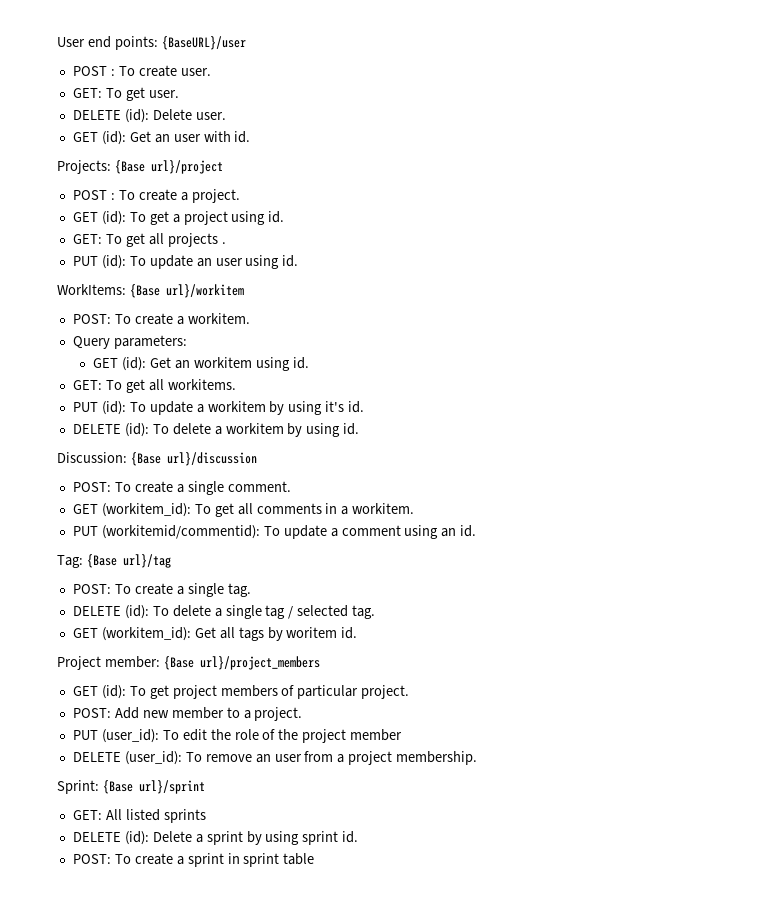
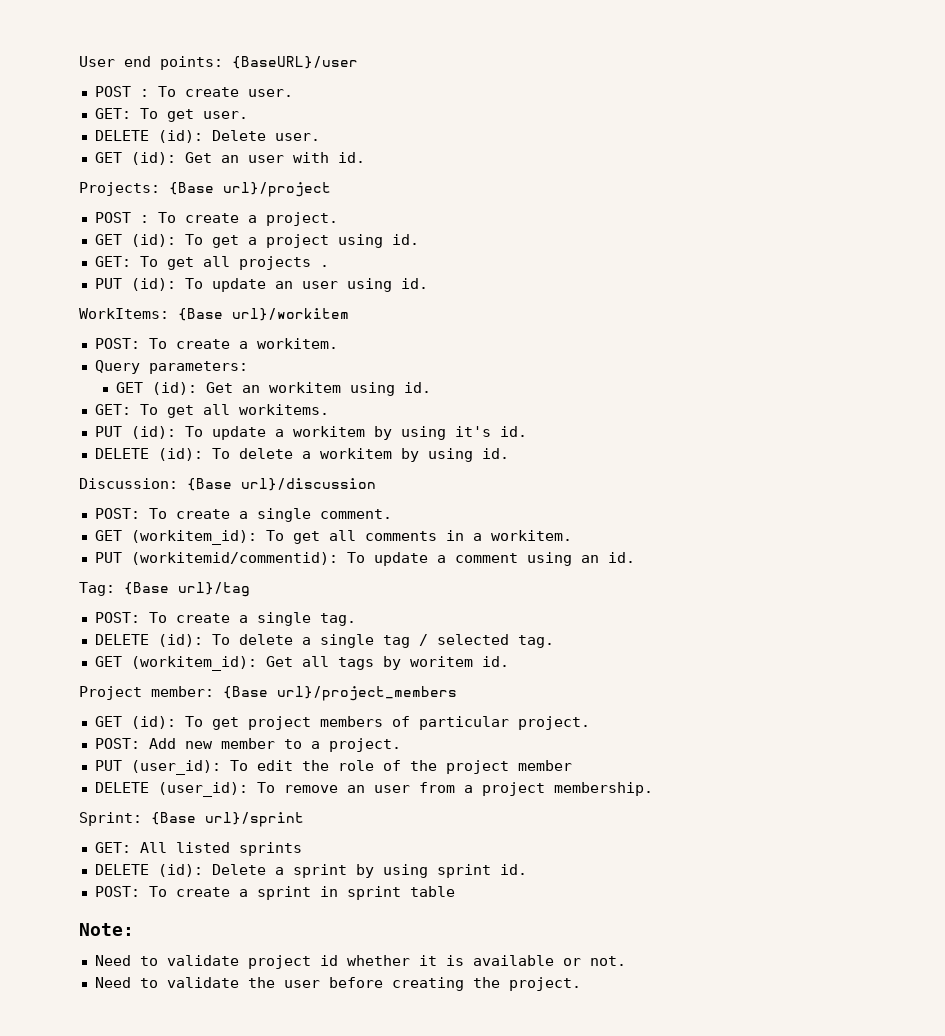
(315, 859) none -> [79,923,134,936] [94,955,626,969] [94,977,581,991] // Note: // Need to validate project id whether it is available or not. // Need to validate the user before creating the project.

